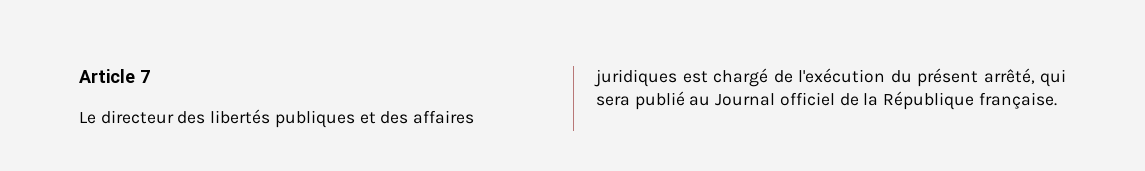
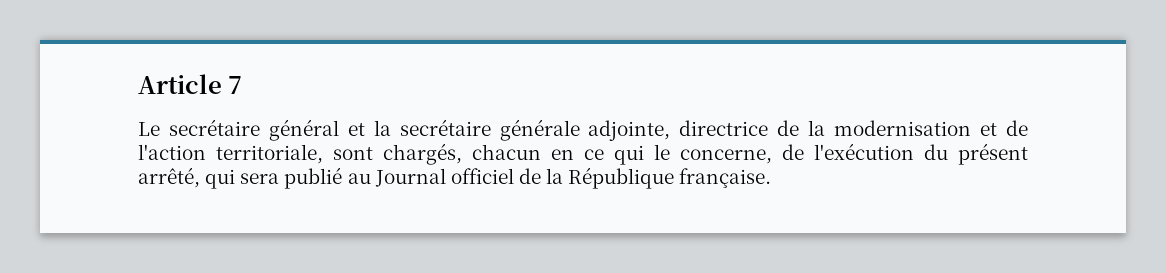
[100,109,475,128] [594,68,768,87] directeur des libertés publiques et des affaires juridiques est chargé -> [168,119,1028,141] [138,143,772,165] secrétaire général et la secrétaire générale adjointe, directrice de la modernisation et de l'action territoriale, sont chargés, chacun en ce qui le concerne,

